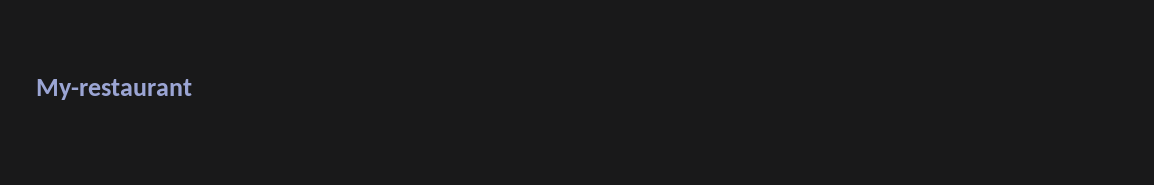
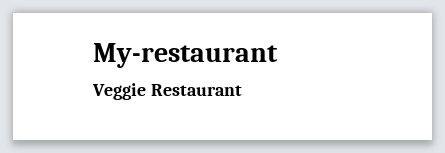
(192, 89) none -> [92,83,242,100] // Veggie Restaurant

